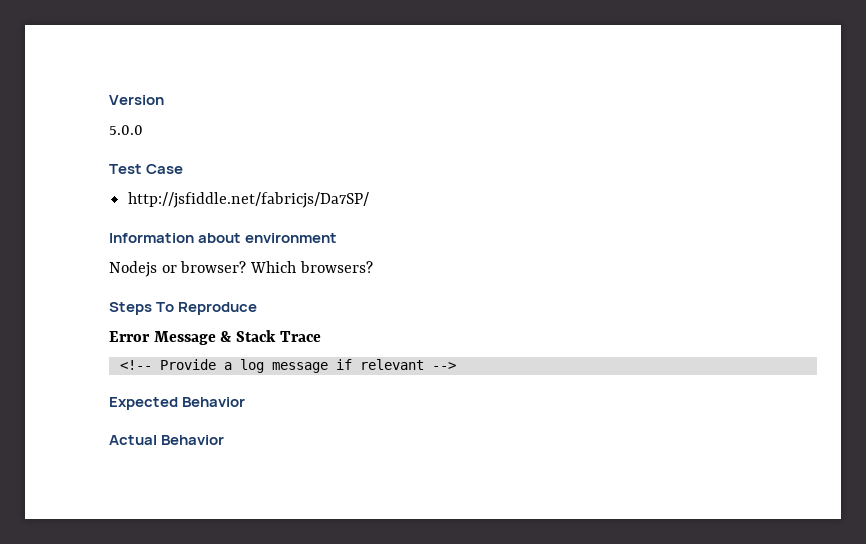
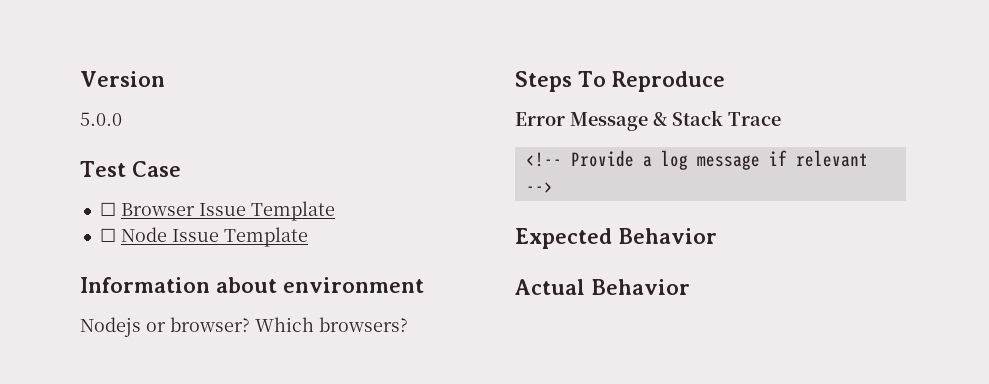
[128,192,370,208] http://jsfiddle.net/fabricjs/Da7SP/ -> [99,201,335,221] [99,227,308,247] ☐ Browser Issue Template // ☐ Node Issue Template

